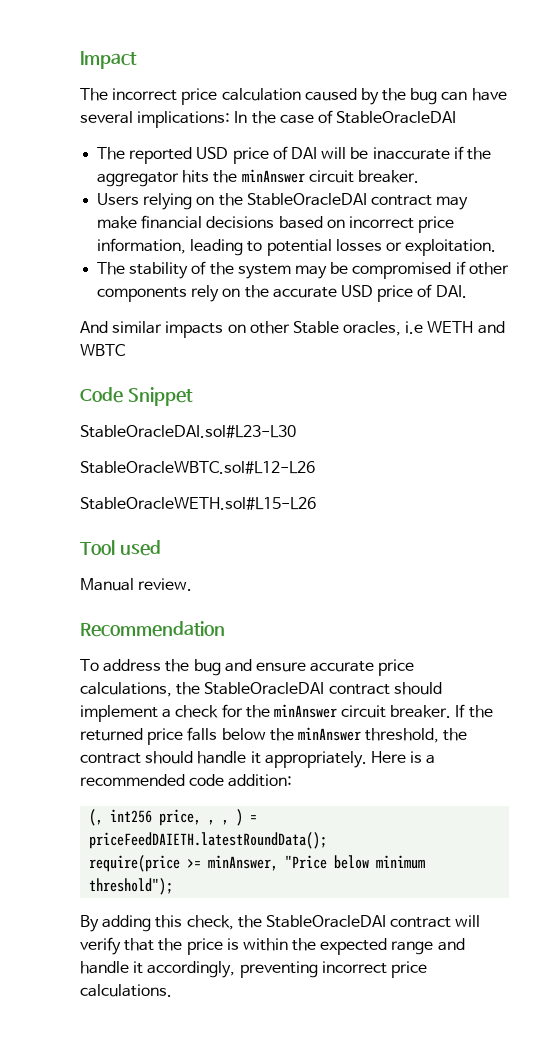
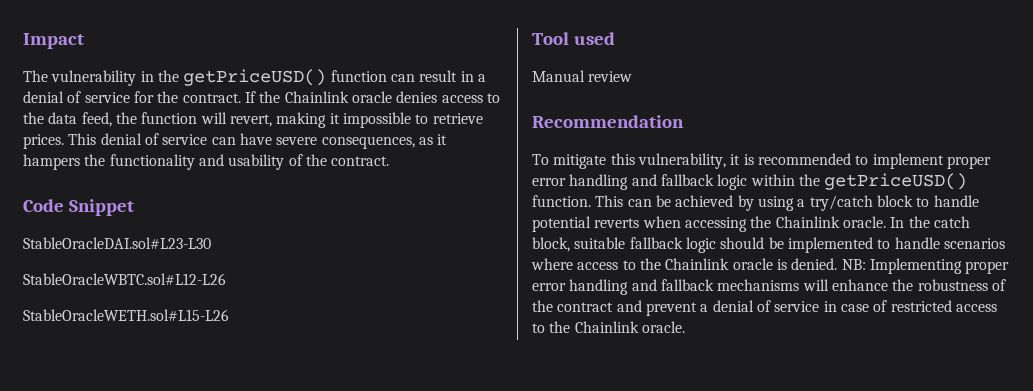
[112,88,507,105] [80,110,457,128] [97,146,491,164] [97,169,419,187] [97,193,469,210] [97,215,455,233] [97,238,497,256] [97,261,509,279] [97,284,467,302] [80,321,505,338] [80,344,125,356] incorrect price calculation caused by the bug can have several implications: In the case of StableOracleDAI // The reported USD price of DAI will be inaccurate if the aggregator hits the minAnswer circuit breaker. // Users relying on the StableOracleDAI contract may make financial decisions based on incorrect price information, leading to potential losses or exploitation. // The stability of the system may be compromised if other components rely on the accurate USD price of DAI. // And similar impacts on other Stable oracles, i.e WETH and WBTC -> [51,69,486,86] [23,91,500,103] [23,112,483,128] [23,133,448,149] [23,154,390,170] vulnerability in the getPriceUSD() function can result in a denial of service for the contract. If the Chainlink oracle denies access to the data feed, the function will revert, making it impossible to retrieve prices. This denial of service can have severe consequences, as it hampers the functionality and usability of the contract.
[138,578,193,591] review. -> [588,71,633,82] review
[103,659,415,676] [80,682,442,697] [80,704,493,722] [80,727,468,745] [80,751,436,768] [80,774,293,787] [89,809,258,826] [89,832,328,849] [89,855,426,872] [89,878,174,895] [80,915,481,932] [80,937,465,955] [80,961,427,978] [80,984,172,997] address the bug and ensure accurate price calculations, the StableOracleDAI contract should implement a check for the minAnswer circuit breaker. If the returned price falls below the minAnswer threshold, the contract should handle it appropriately. Here is a recommended code addition: // (, int256 price, , , ) = priceFeedDAIETH.latestRoundData(); // require(price >= minAnswer, "Price below minimum threshold"); // By adding this check, the StableOracleDAI contract will verify that the price is within the expected range and handle it accordingly, preventing incorrect price calculations. -> [553,153,991,169] [532,173,968,190] [532,195,979,211] [532,216,970,232] [532,237,1005,253] [531,258,1010,274] [532,279,1006,295] [532,300,997,316] [532,321,685,333] mitigate this vulnerability, it is recommended to implement proper error handling and fallback logic within the getPriceUSD() function. This can be achieved by using a try/catch block to handle potential reverts when accessing the Chainlink oracle. In the catch block, suitable fallback logic should be implemented to handle scenarios where access to the Chainlink oracle is denied. NB: Implementing proper error handling and fallback mechanisms will enhance the robustness of the contract and prevent a denial of service in case of restricted access to the Chainlink oracle.

